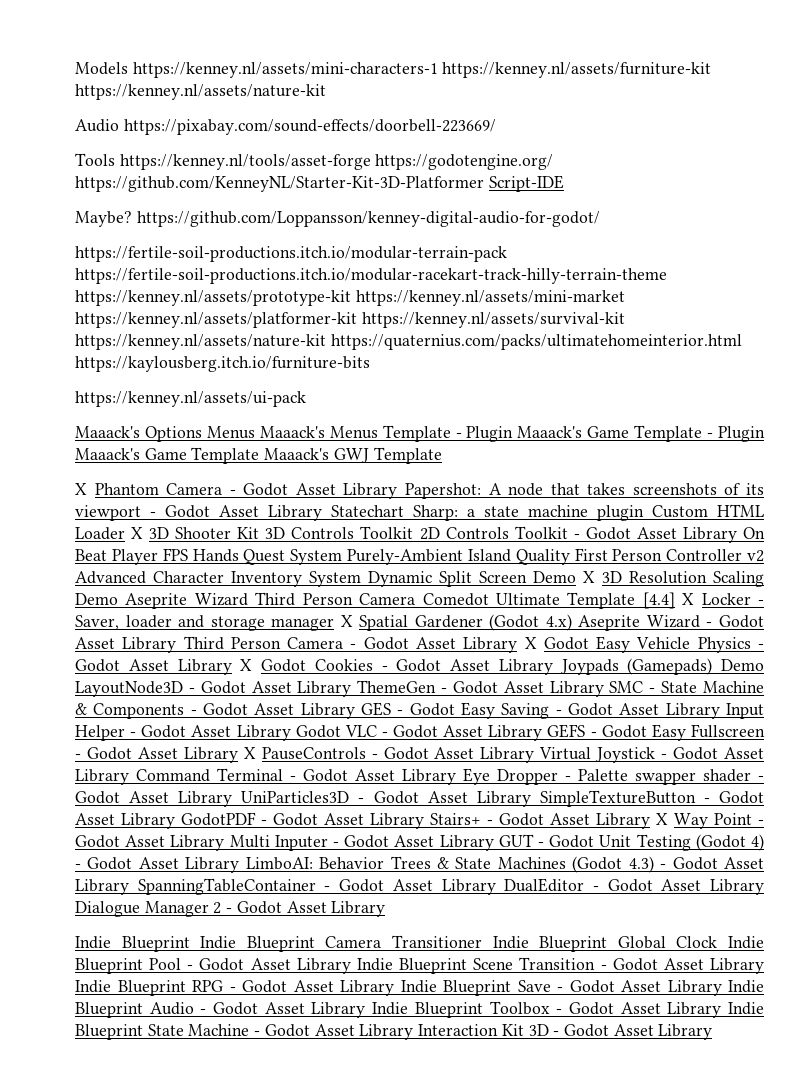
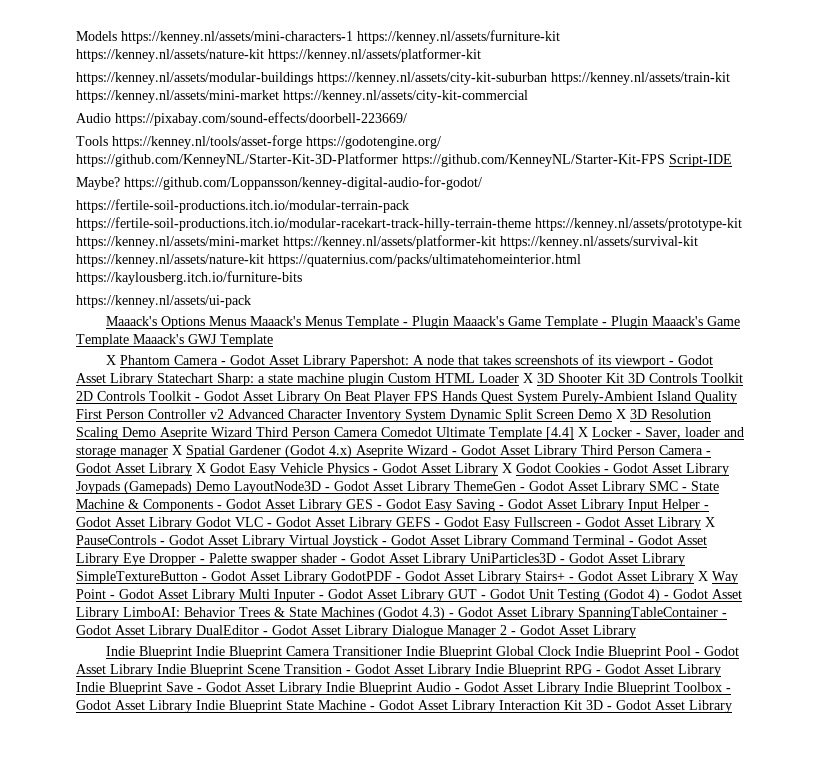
(326, 92) none -> [268,48,481,62] [76,72,730,85] [76,90,528,103] https://kenney.nl/assets/platformer-kit // https://kenney.nl/assets/modular-buildings https://kenney.nl/assets/city-kit-suburban https://kenney.nl/assets/train-kit https://kenney.nl/assets/mini-market https://kenney.nl/assets/city-kit-commercial
(484, 184) none -> [402,154,665,167] https://github.com/KenneyNL/Starter-Kit-FPS

